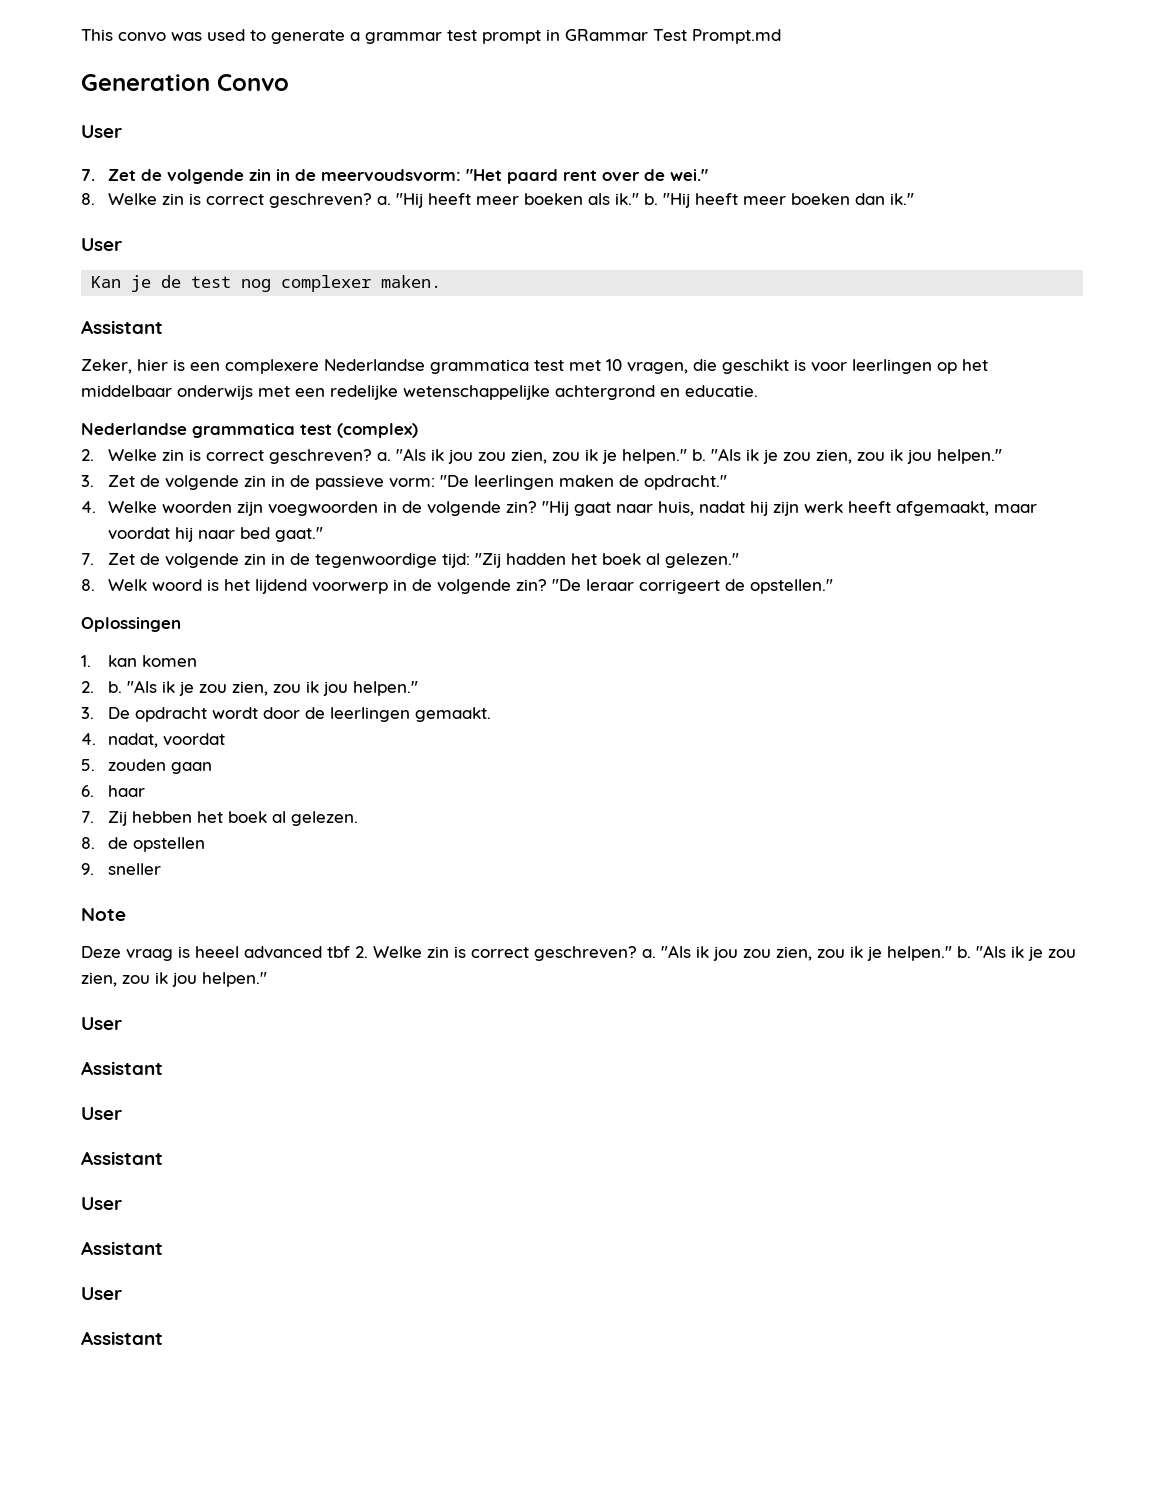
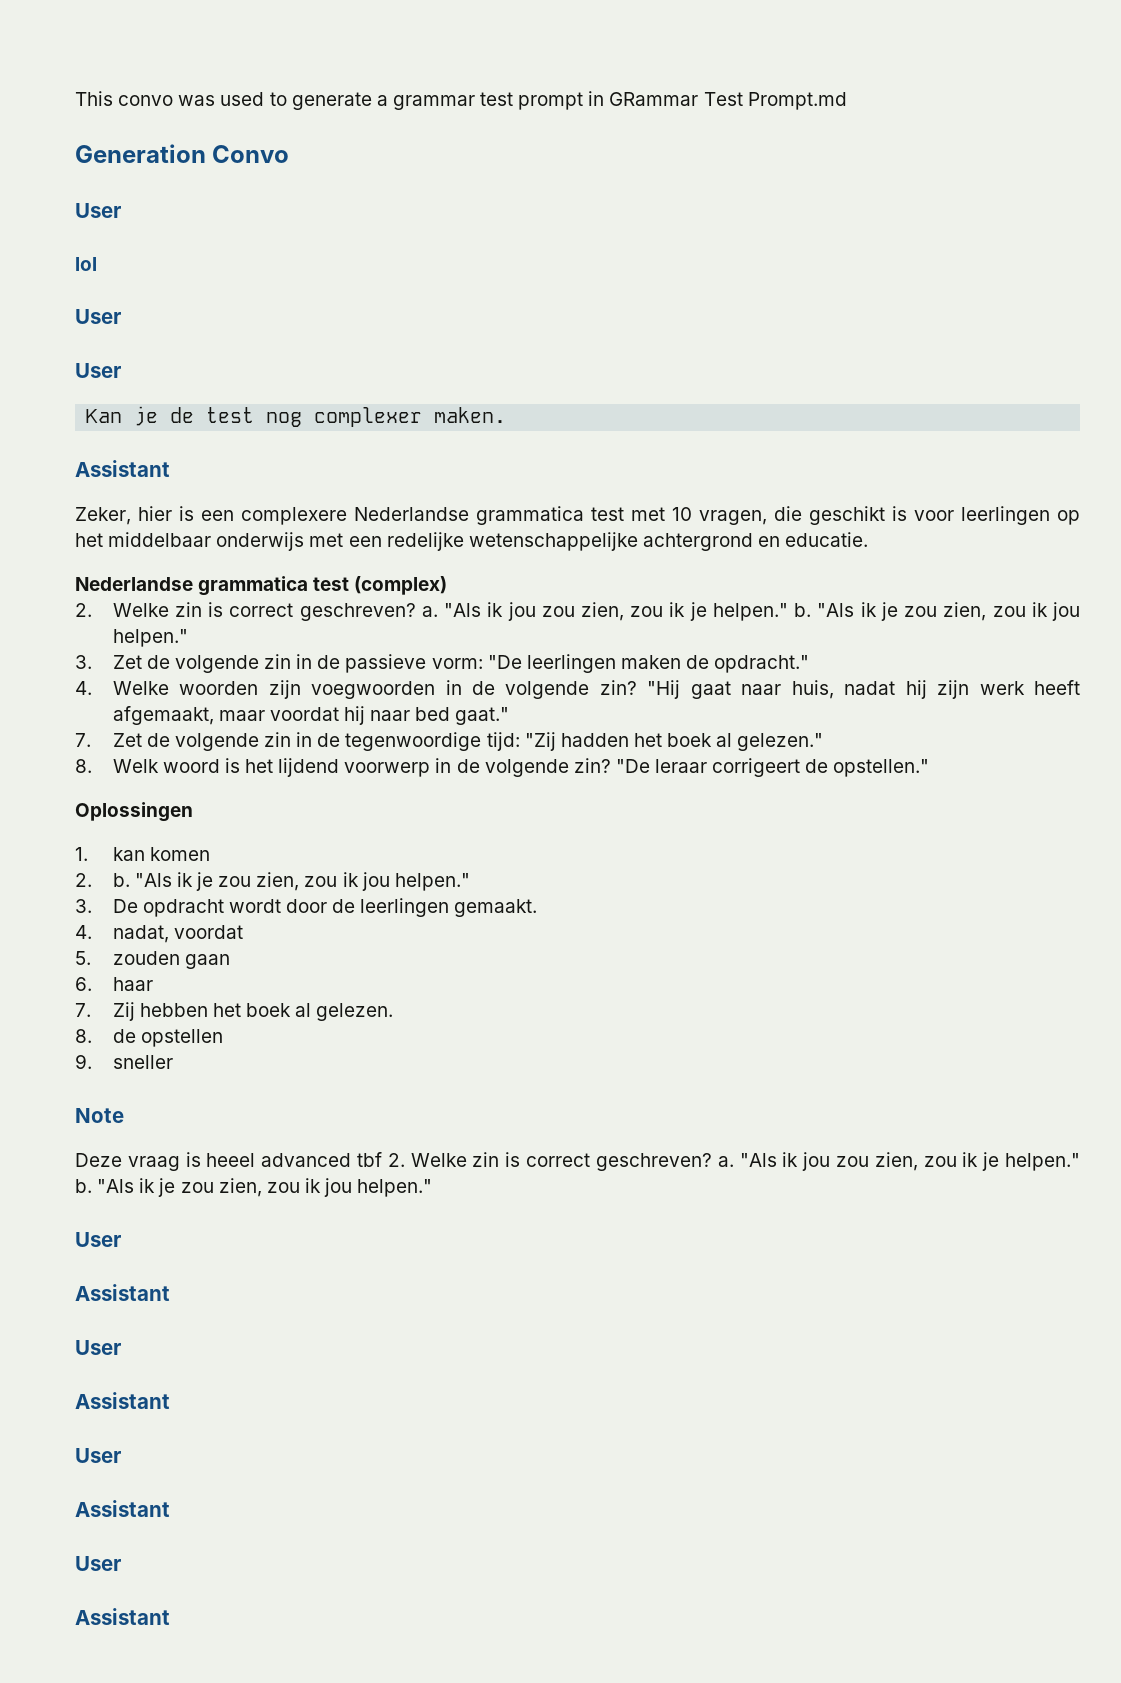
[81,169,709,184] [81,193,915,208] 7. Zet de volgende zin in de meervoudsvorm: "Het paard rent over de wei." // 8. Welke zin is correct geschreven? a. "Hij heeft meer boeken als ik." b. "Hij heeft meer boeken dan ik." -> [75,257,97,271] [75,309,121,324] lol // User

